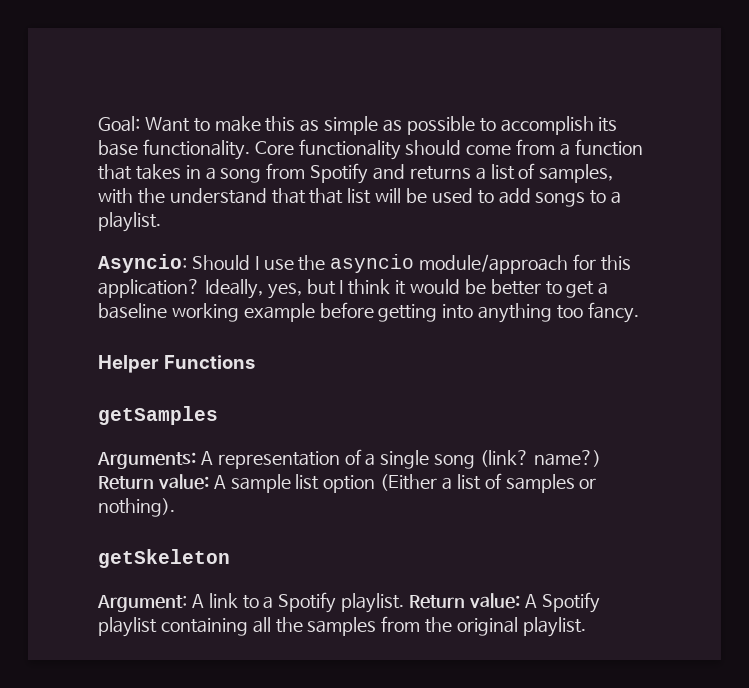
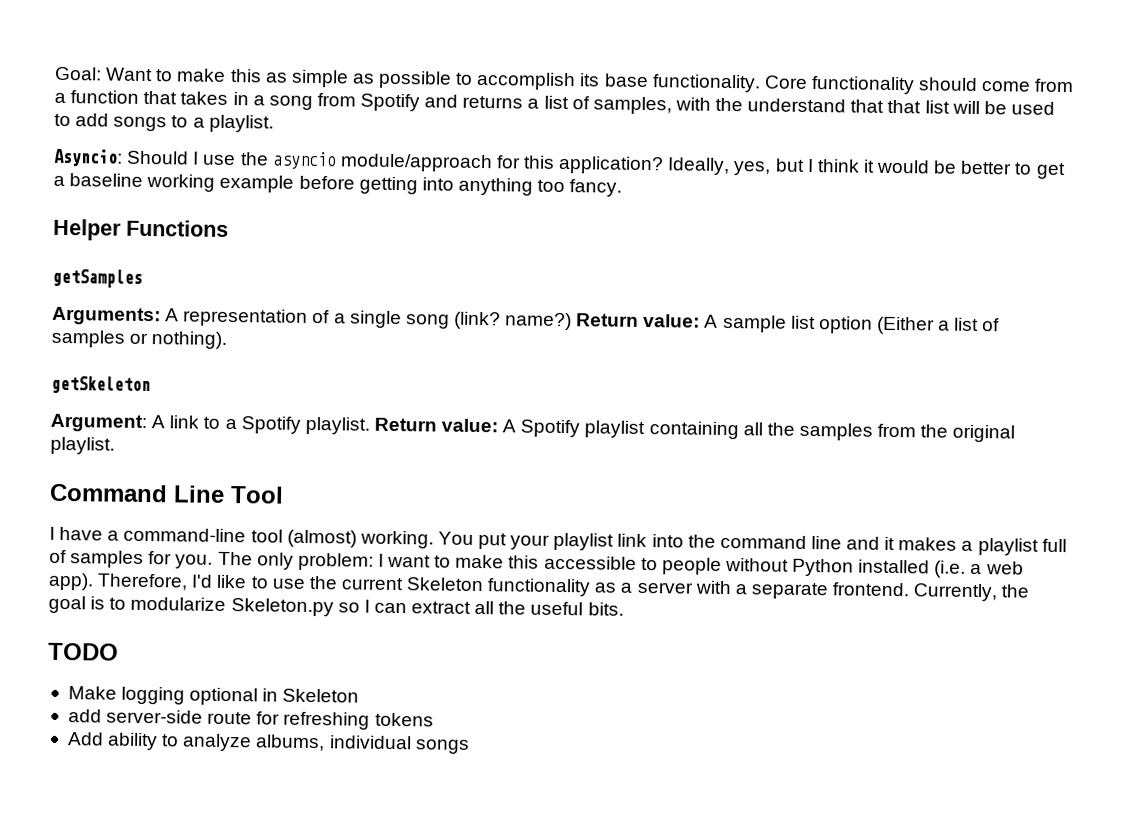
(586, 627) none -> [49,483,284,504] [49,526,1067,556] [49,549,1024,578] [48,572,1030,602] [48,595,624,617] [48,642,119,661] [67,686,360,706] [67,709,434,730] [66,732,470,754] // Command Line Tool // I have a command-line tool (almost) working. You put your playlist link into the command line and it makes a playlist full of samples for you. The only problem: I want to make this accessible to people without Python installed (i.e. a web app). Therefore, I'd like to use the current Skeleton functionality as a server with a separate frontend. Currently, the goal is to modularize Skeleton.py so I can extract all the useful bits. // TODO // Make logging optional in Skeleton // add server-side route for refreshing tokens // Add ability to analyze albums, individual songs

